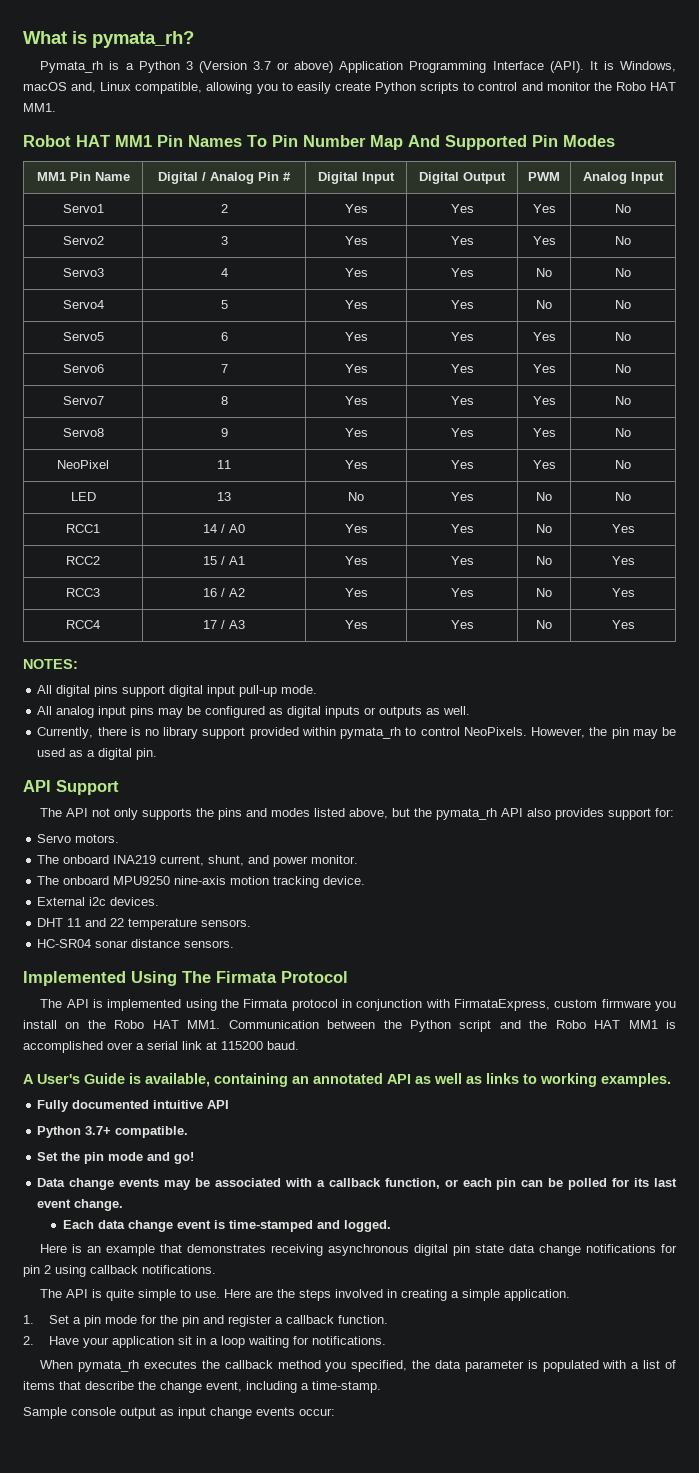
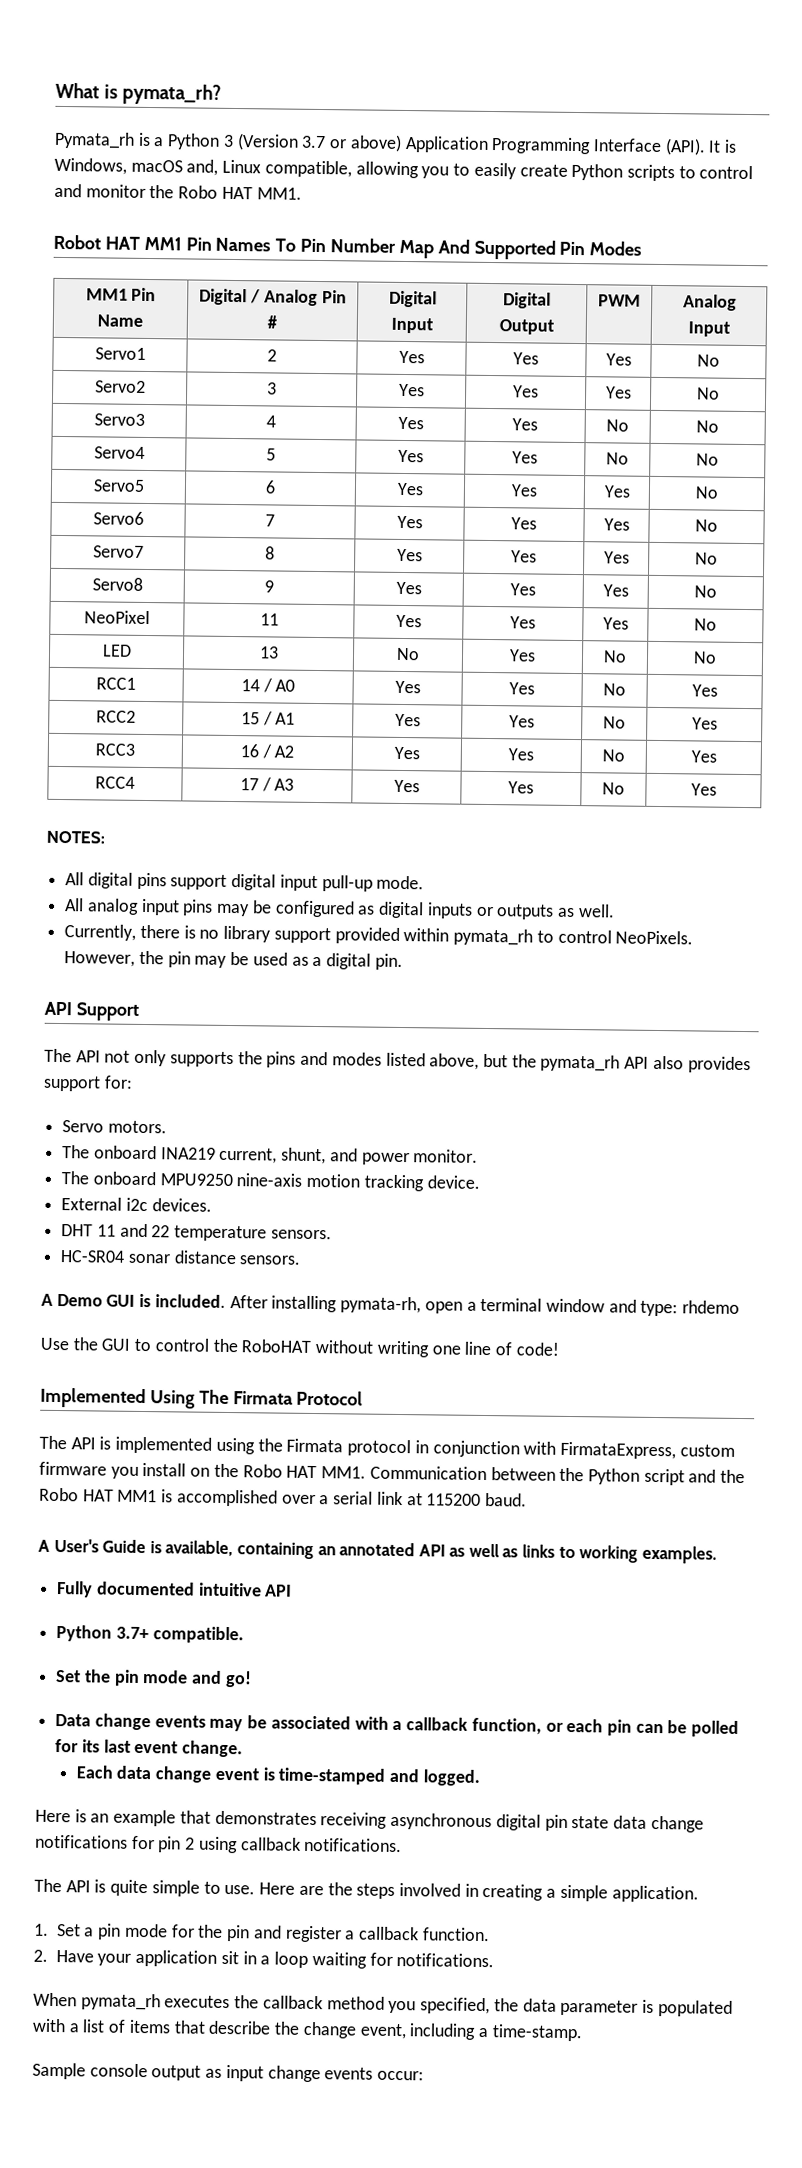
(235, 944) none -> [41,1293,741,1317] [40,1337,559,1358] // A Demo GUI is included. After installing pymata-rh, open a terminal window and type: rhdemo // Use the GUI to control the RoboHAT without writing one line of code!

